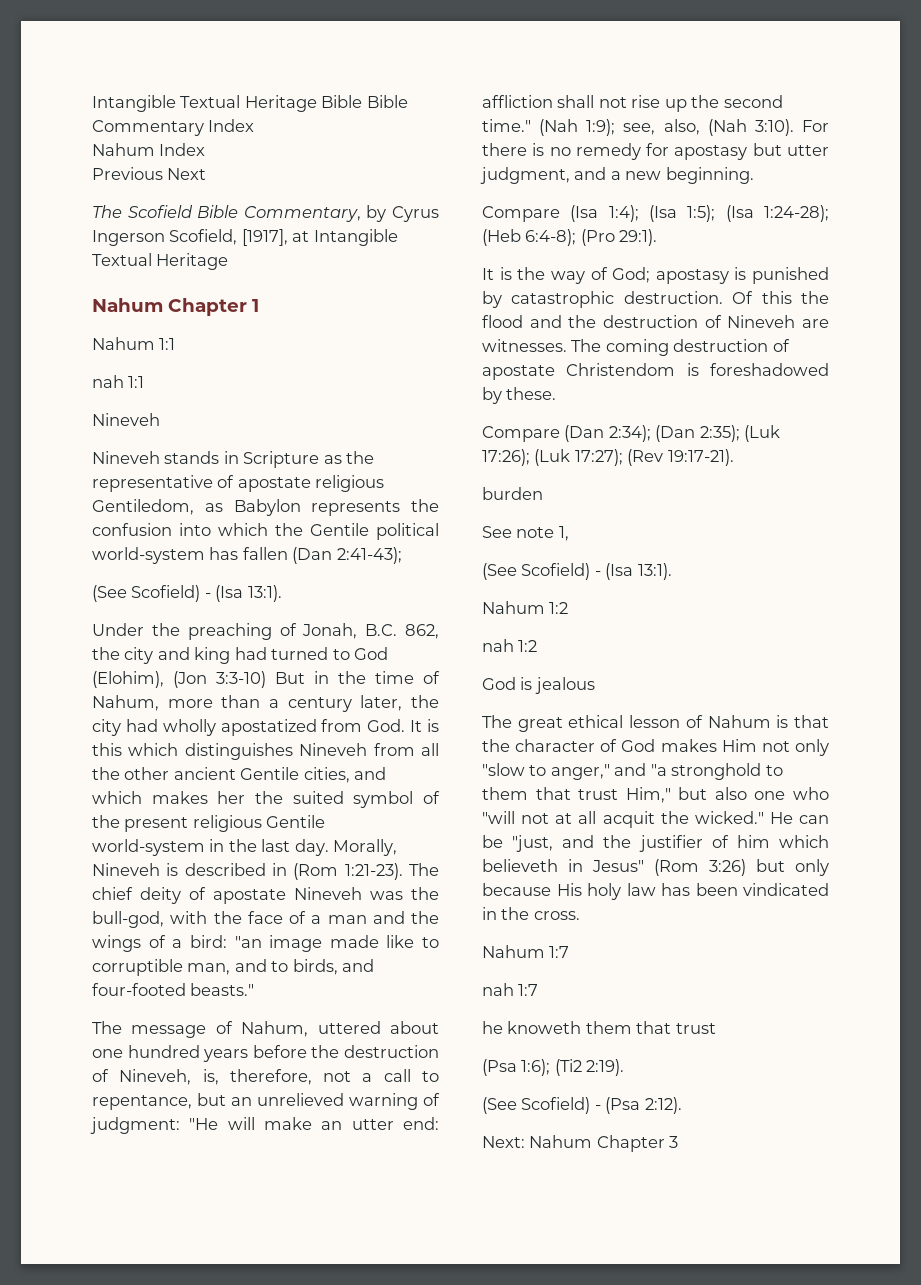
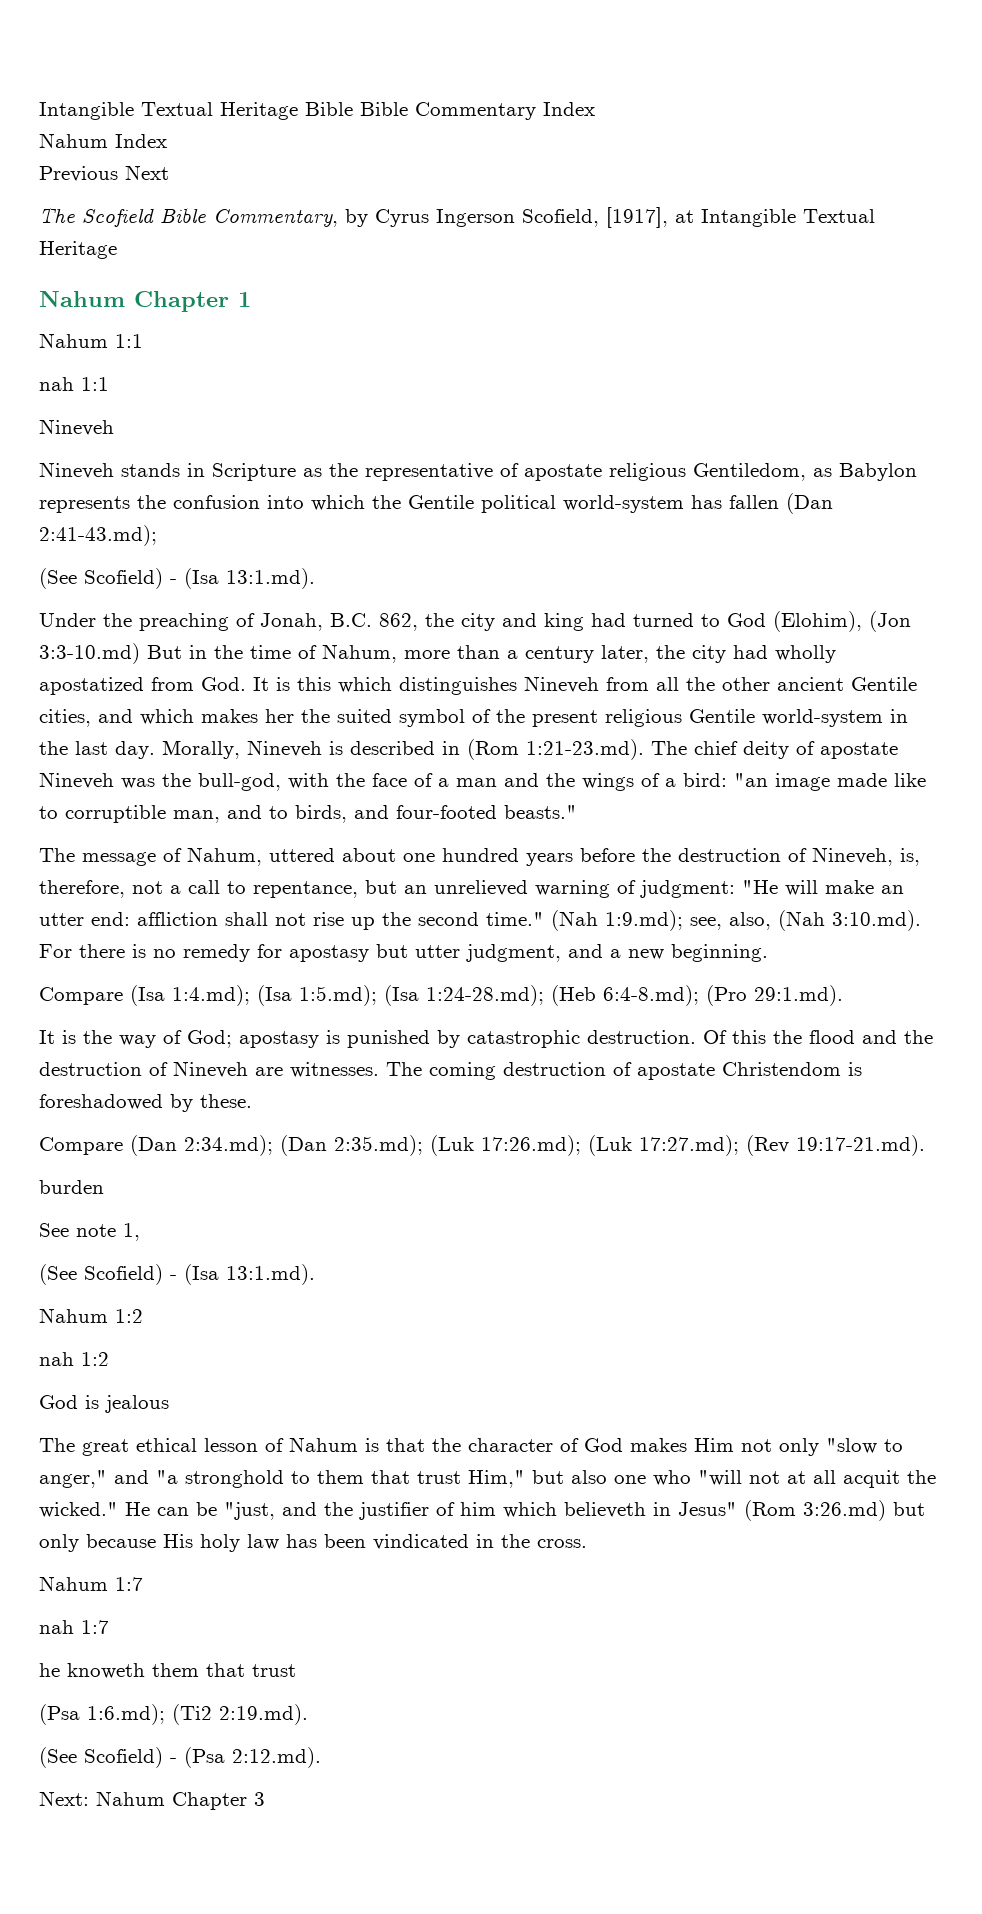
[336,547,402,564] [92,585,282,602] 2:41-43); // (See Scofield) - (Isa 13:1). -> [39,525,157,546] [39,568,315,589] 2:41-43.md); // (See Scofield) - (Isa 13:1.md).
[216,671,266,688] 3:3-10) -> [39,643,140,664] 3:3-10.md)
[344,863,403,880] 1:21-23). -> [526,739,644,760] 1:21-23.md).
[586,119,616,136] 1:9); -> [605,910,683,931] 1:9.md);
[754,119,794,136] 3:10). -> [832,910,921,931] 3:10.md).
[608,205,829,222] [482,229,658,246] 1:4); (Isa 1:5); (Isa 1:24-28); (Heb 6:4-8); (Pro 29:1). -> [172,985,843,1006] 1:4.md); (Isa 1:5.md); (Isa 1:24-28.md); (Heb 6:4-8.md); (Pro 29:1.md).
[608,425,781,442] [482,449,734,466] 2:34); (Dan 2:35); (Luk 17:26); (Luk 17:27); (Rev 19:17-21). -> [184,1135,925,1156] 2:34.md); (Dan 2:35.md); (Luk 17:26.md); (Luk 17:27.md); (Rev 19:17-21.md).
[637,563,672,580] 13:1). -> [226,1264,315,1285] 13:1.md).
[709,859,746,876] 3:26) -> [803,1500,886,1521] 3:26.md)
[521,1059,625,1076] 1:6); (Ti2 2:19). -> [87,1704,308,1725] 1:6.md); (Ti2 2:19.md).
[644,1097,682,1114] 2:12). -> [232,1747,321,1768] 2:12.md).

